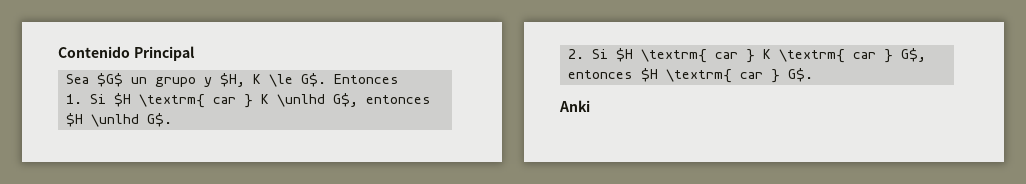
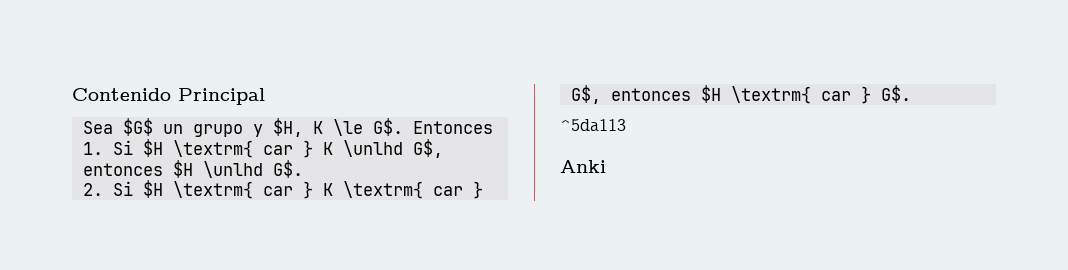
(814, 75) none -> [560,119,626,131] // ^5da113

